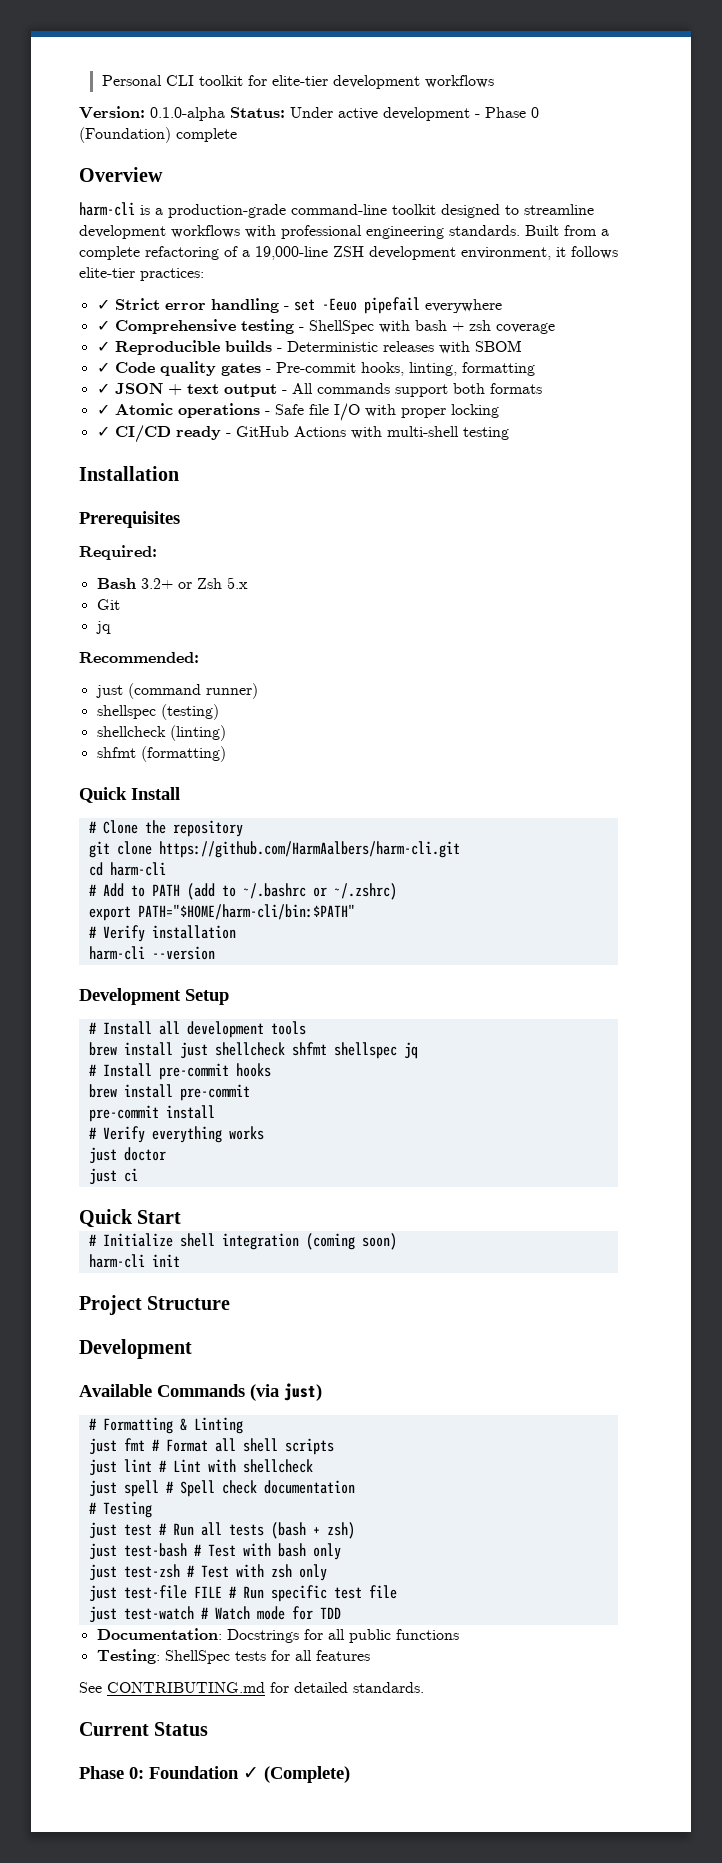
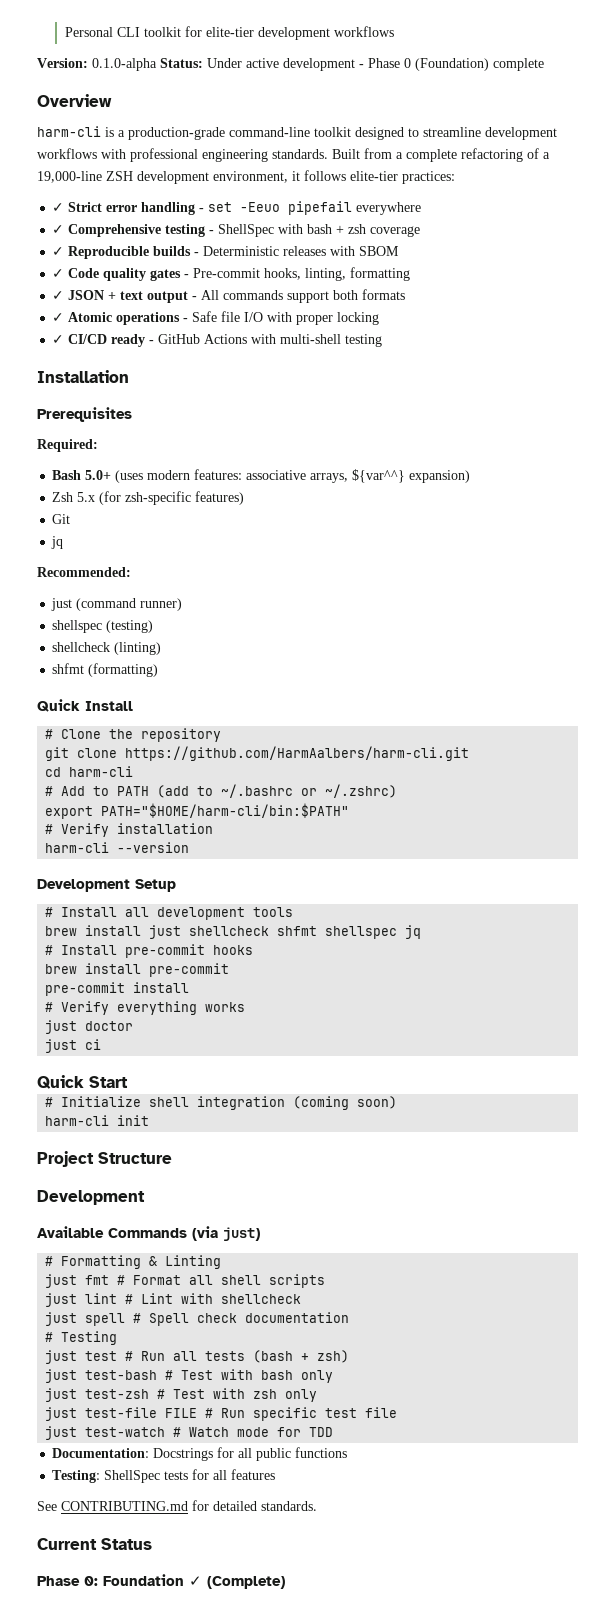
[140,578,192,589] 3.2+ or -> [85,469,471,483] 5.0+ (uses modern features: associative arrays, ${var^^} expansion) //
(248, 583) none -> [99,491,245,505] (for zsh-specific features)

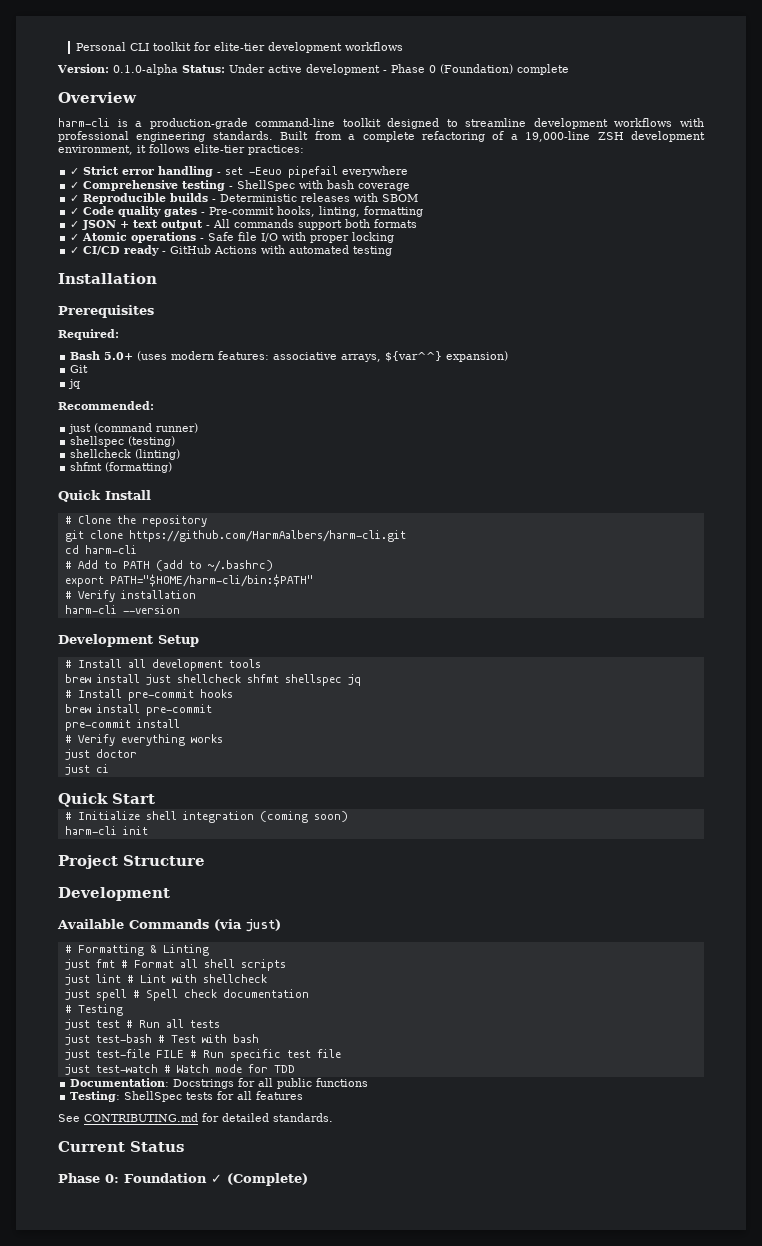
[336,224,367,234] + zsh -> (355, 184) none
[280,334,342,344] multi-shell -> [289,245,350,254] automated
[52,491,245,505] // Zsh 5.x (for zsh-specific features) -> (509, 356) none
[221,784,398,798] ~/.bashrc or ~/.zshrc) -> [207,560,273,572] ~/.bashrc)
[253,1350,350,1363] (bash + zsh) -> (220, 1024) none
[301,1370,334,1383] [45,1388,318,1402] only // just test-zsh # Test with zsh only -> (259, 1038) none

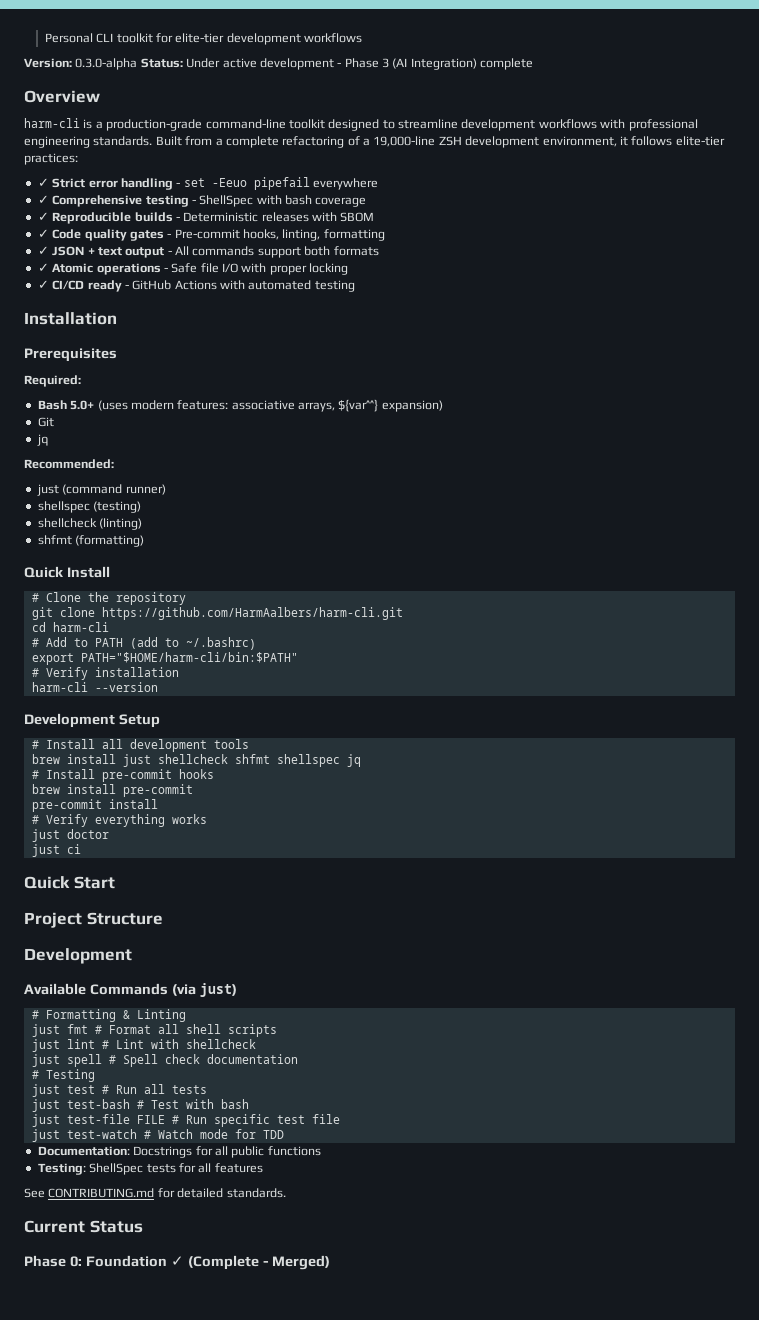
[113,64,178,75] 0.1.0-alpha -> [75,58,138,70] 0.3.0-alpha
[429,64,513,74] 0 (Foundation) -> [382,58,477,70] 3 (AI Integration)
[64,811,348,823] [64,826,148,835] // # Initialize shell integration (coming soon) // harm-cli init -> (115, 882) none
[227,1173,308,1186] (Complete) -> [187,1255,331,1270] (Complete - Merged)

